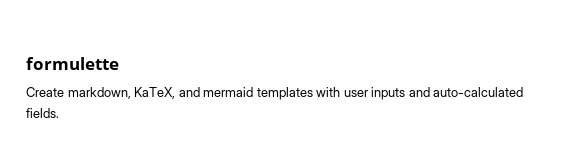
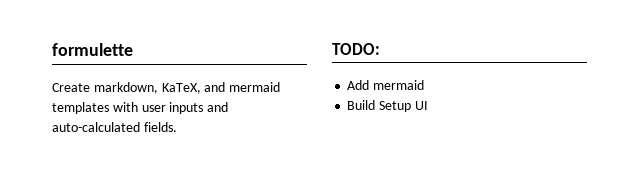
(59, 113) none -> [332,43,380,55] [347,80,425,90] [347,100,428,112] // TODO: // Add mermaid // Build Setup UI

